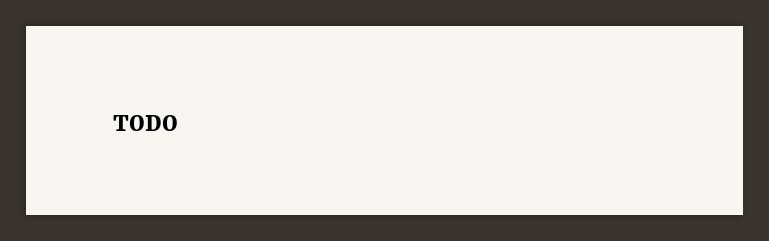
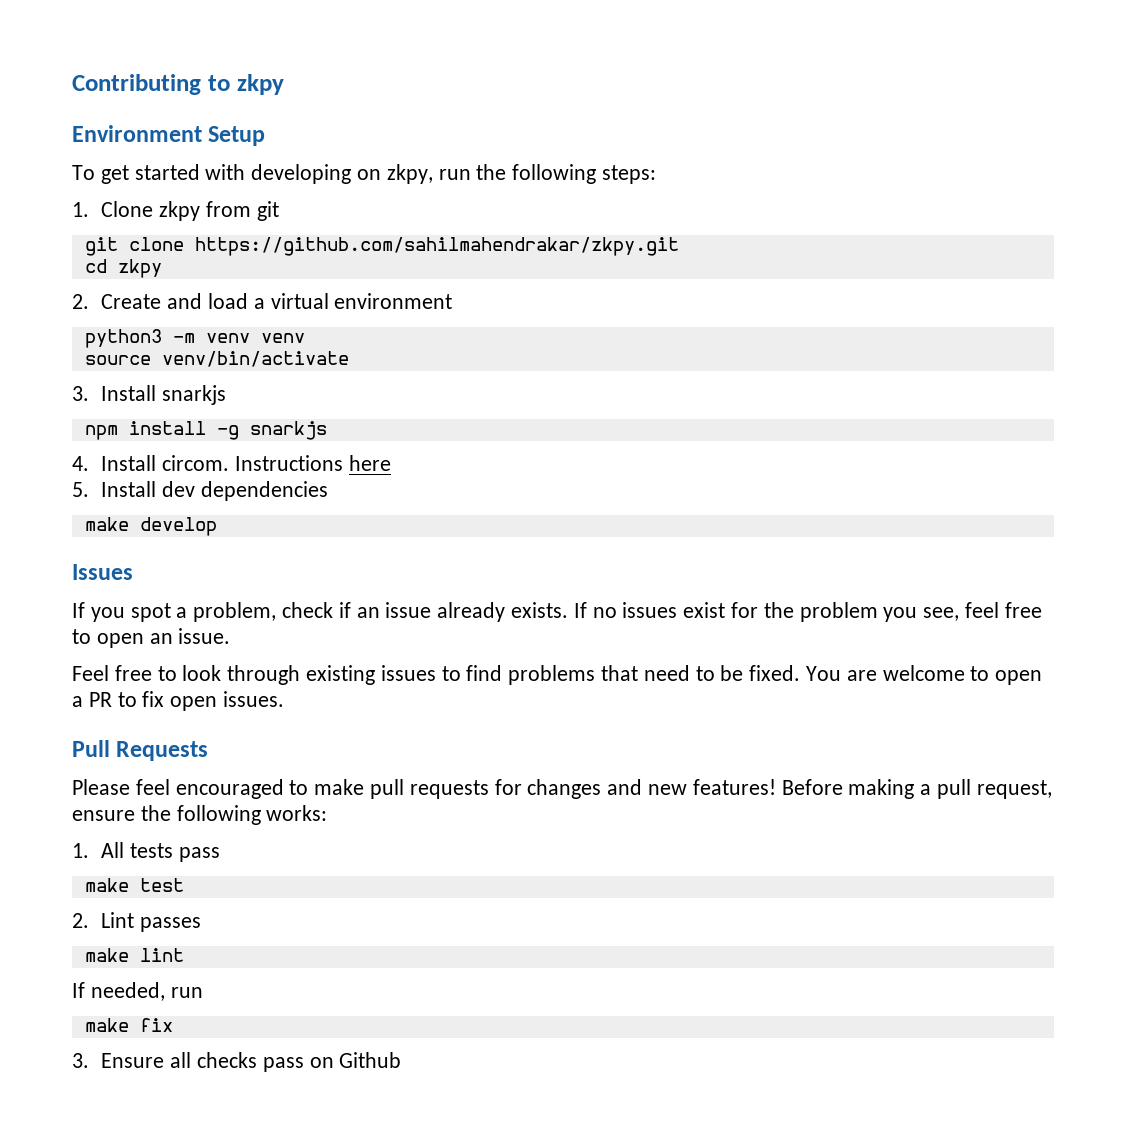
[113,115,178,131] TODO -> [72,74,284,95] [72,125,266,146] [72,164,657,184] [72,201,279,221] [84,237,679,256] [84,259,162,278] [72,293,453,309] [84,329,305,348] [84,351,349,367] [72,385,227,405] [84,421,327,440] [72,455,391,471] [72,481,328,501] [84,517,217,536] [72,564,133,580] [72,602,1042,622] [72,628,231,648] [72,665,1043,685] [72,691,285,711] [72,740,209,761] [72,779,1052,799] [72,805,328,825] [72,842,220,862] [84,878,184,892] [72,912,202,932] [84,948,184,962] [72,982,203,1001] [84,1018,173,1032] [72,1052,402,1072] Contributing to zkpy // Environment Setup // To get started with developing on zkpy, run the following steps: // 1. Clone zkpy from git // git clone https://github.com/sahilmahendrakar/zkpy.git // cd zkpy // 2. Create and load a virtual environment // python3 -m venv venv // source venv/bin/activate // 3. Install snarkjs // npm install -g snarkjs // 4. Install circom. Instructions here // 5. Install dev dependencies // make develop // Issues // If you spot a problem, check if an issue already exists. If no issues exist for the problem you see, feel free to open an issue. // Feel free to look through existing issues to find problems that need to be fixed. You are welcome to open a PR to fix open issues. // Pull Requests // Please feel encouraged to make pull requests for changes and new features! Before making a pull request, ensure the following works: // 1. All tests pass // make test // 2. Lint passes // make lint // If needed, run // make fix // 3. Ensure all checks pass on Github

